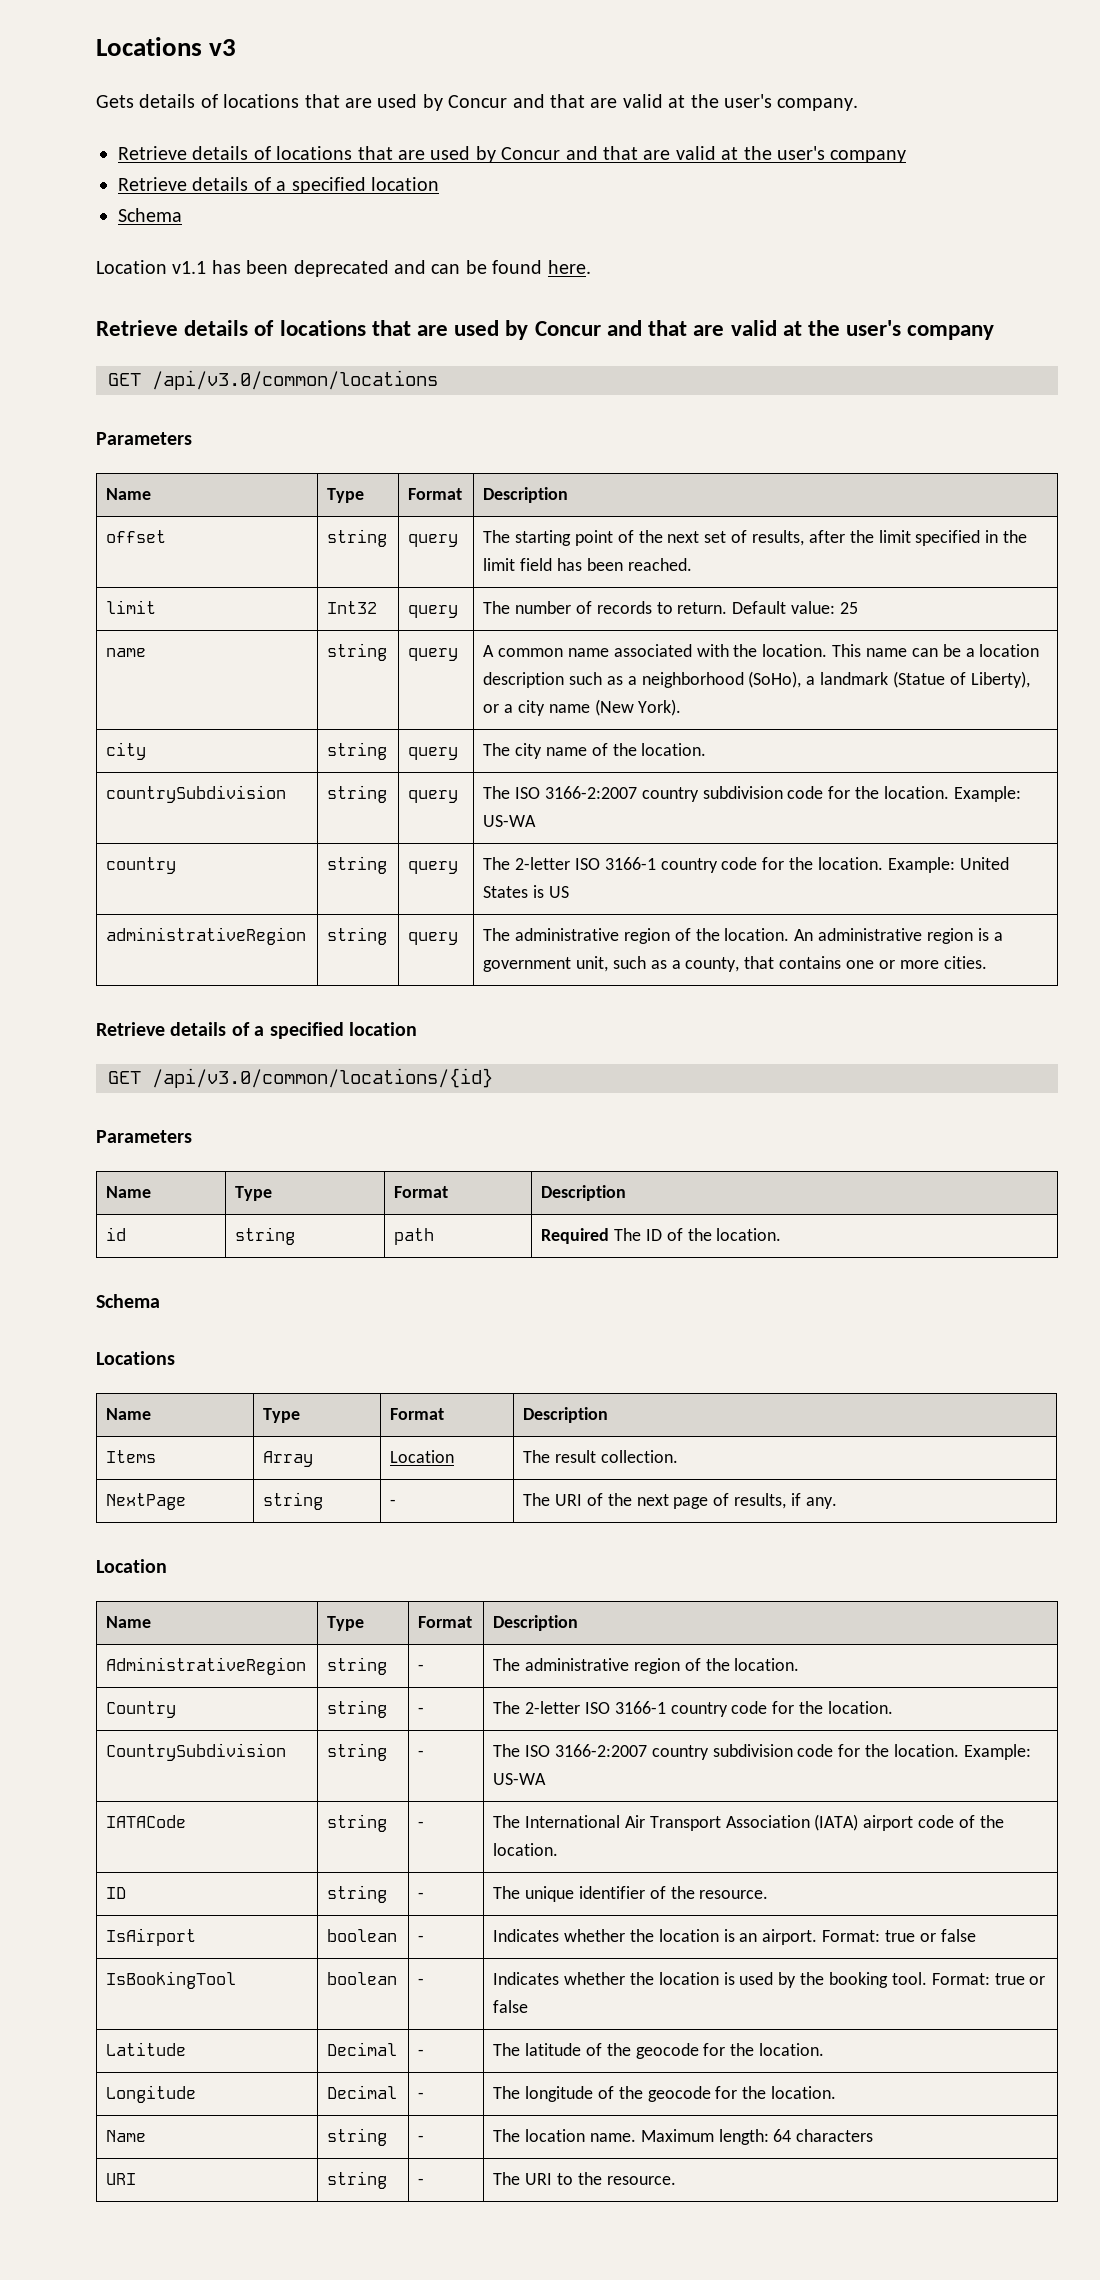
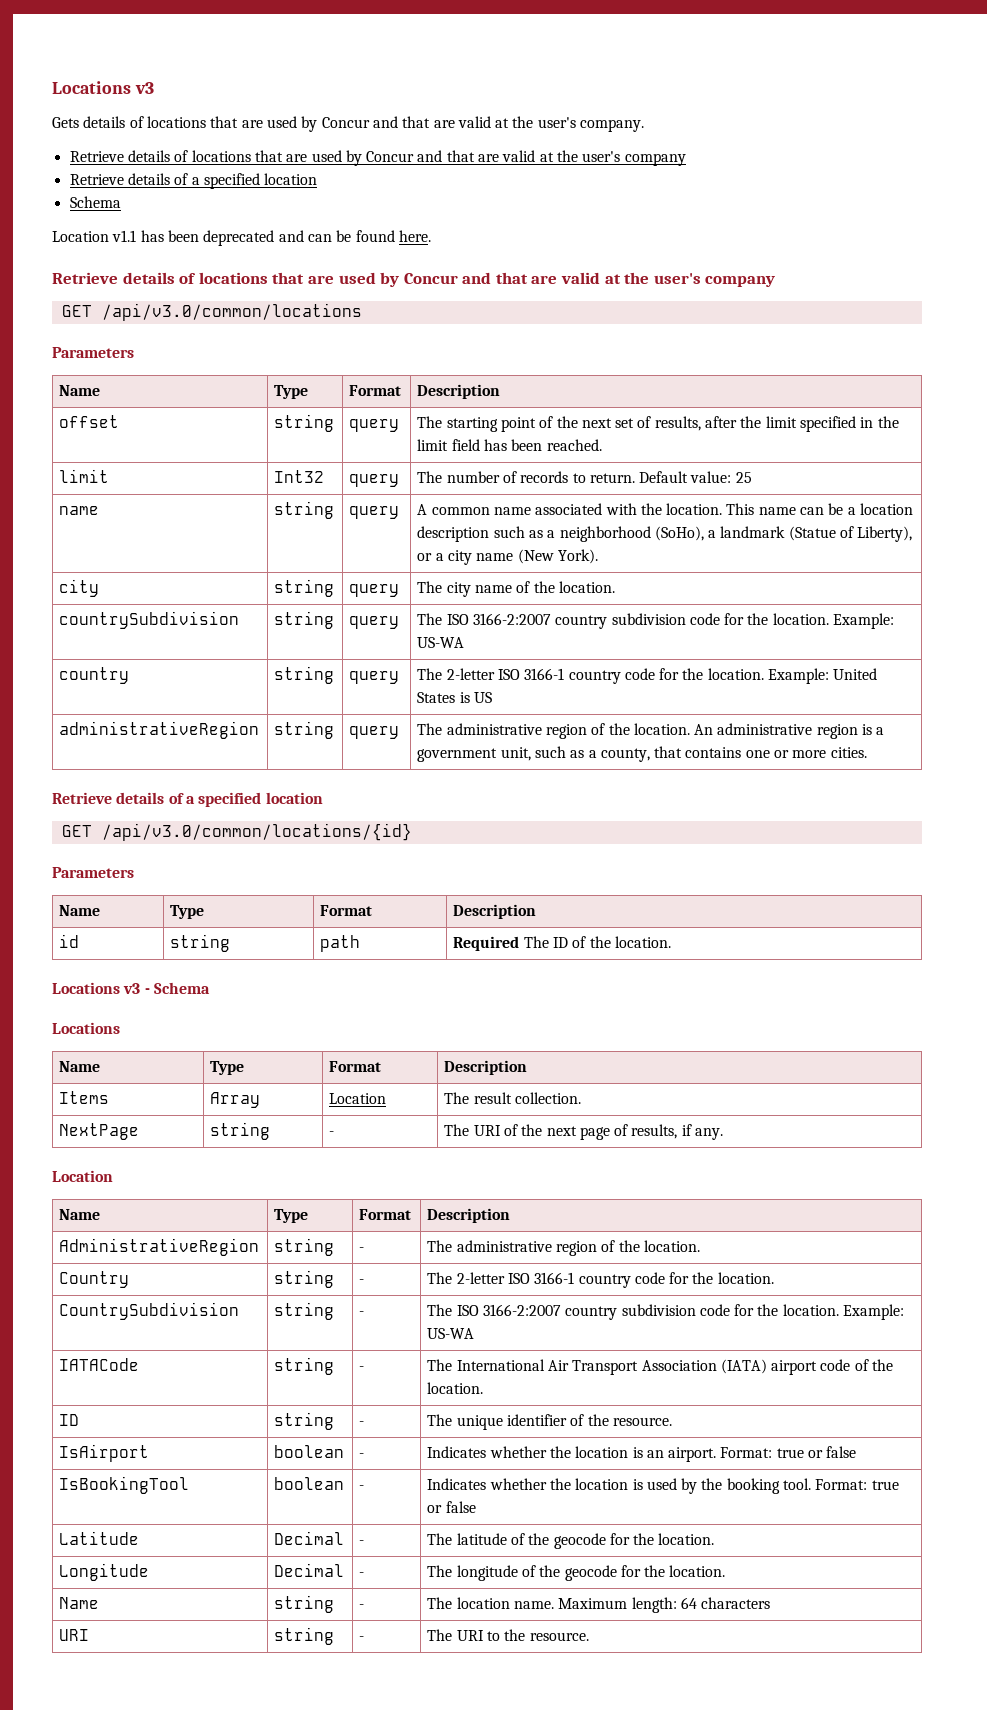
(782, 1234) none -> [52,982,150,994] Locations v3 -

